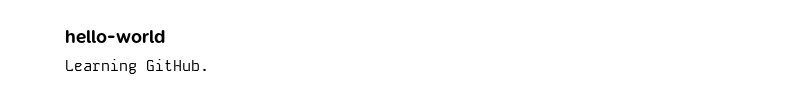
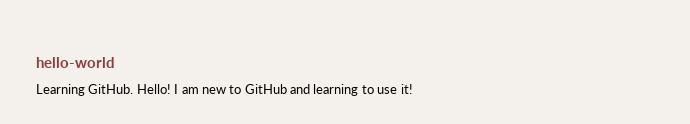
(209, 65) none -> [136,84,413,96] Hello! I am new to GitHub and learning to use it!

